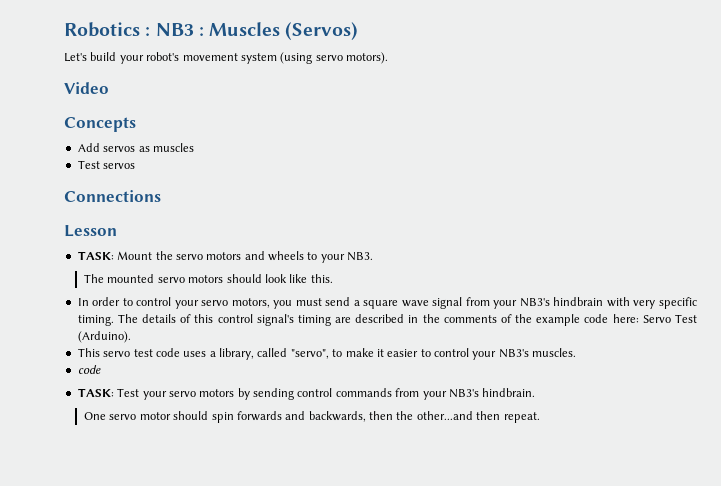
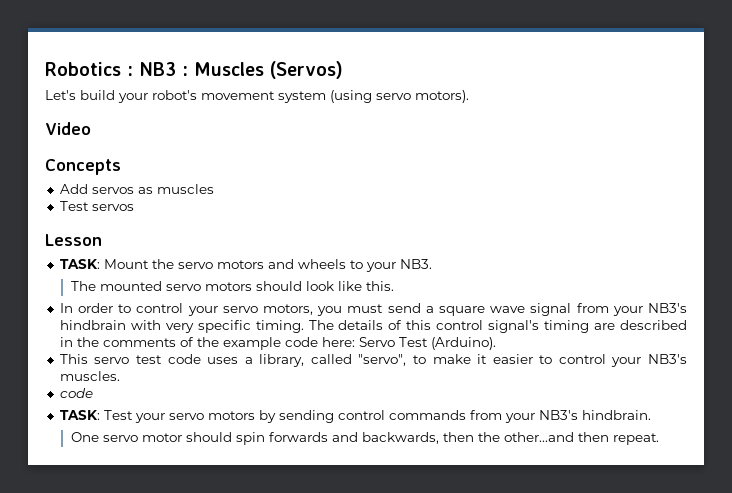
[64,190,161,202] // Connections -> (134, 207) none

